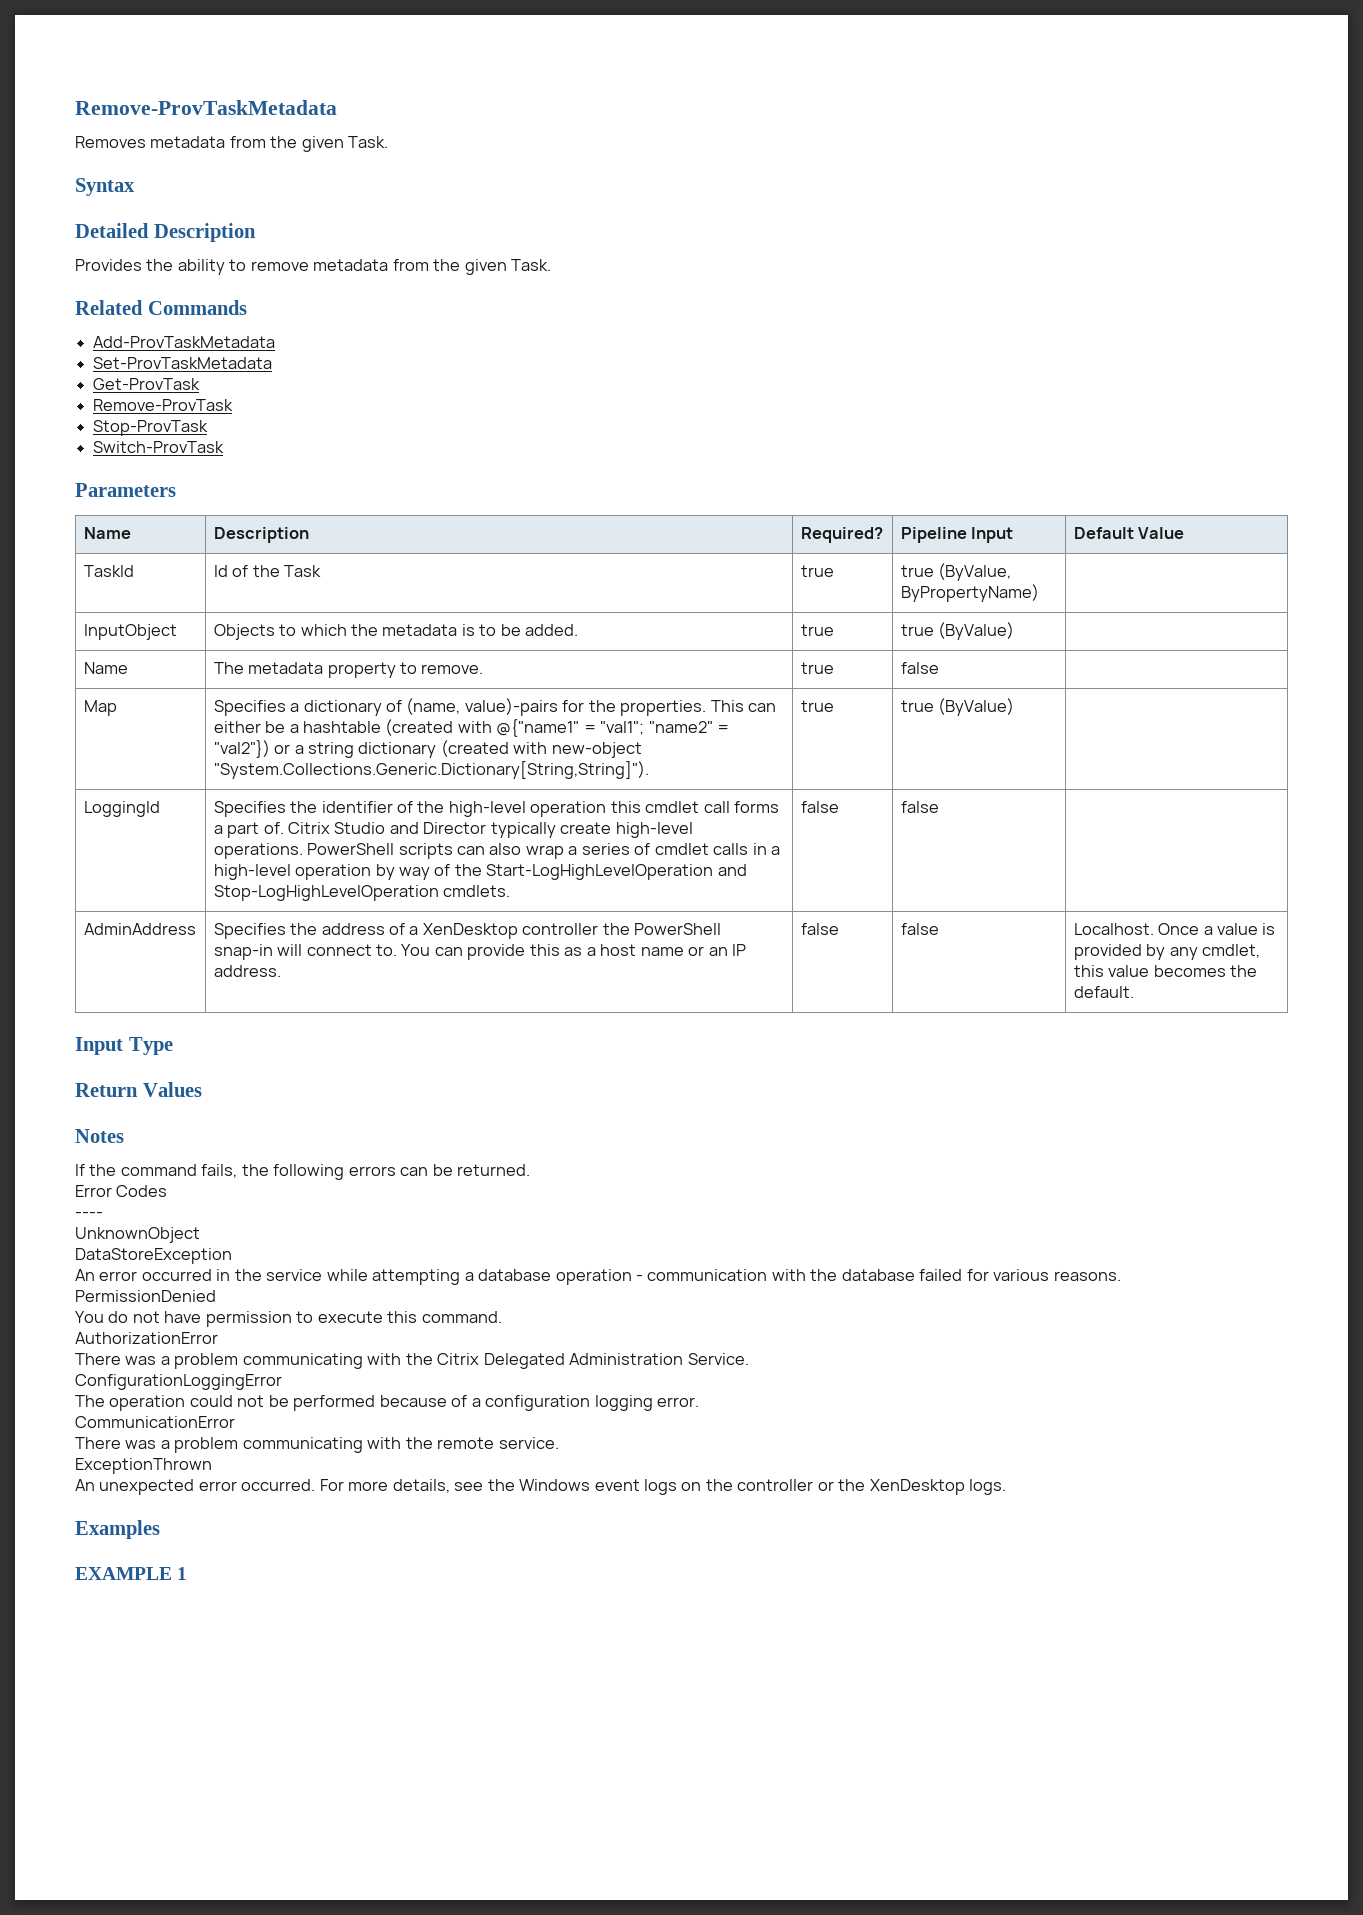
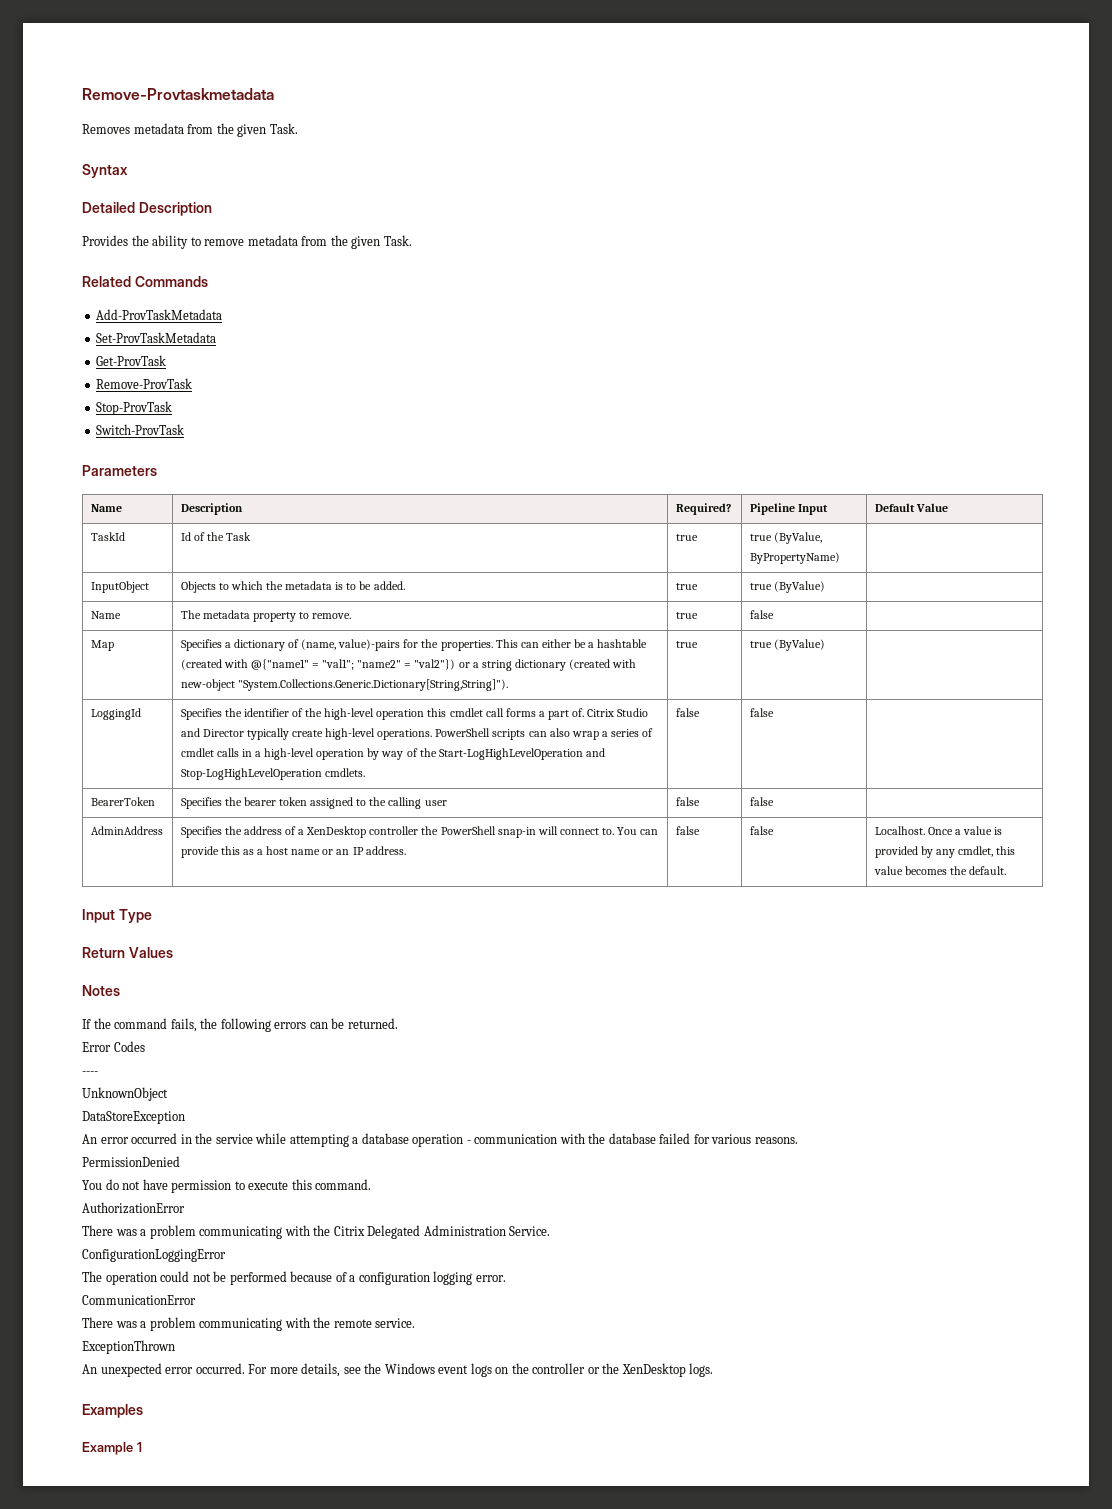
[75,100,337,115] Remove-ProvTaskMetadata -> [82,88,274,100] Remove-Provtaskmetadata
(939, 807) none -> [90,797,155,806] [180,797,447,809] [675,797,700,806] [749,797,774,806] // BearerToken | Specifies the bearer token assigned to the calling user | false | false |
[75,1567,172,1580] EXAMPLE -> [82,1442,133,1455] Example

